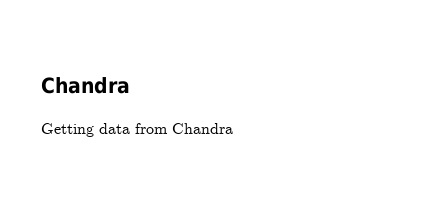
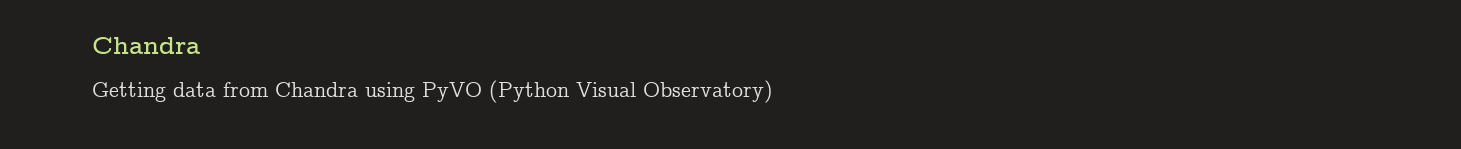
(233, 128) none -> [365,80,773,103] using PyVO (Python Visual Observatory)

